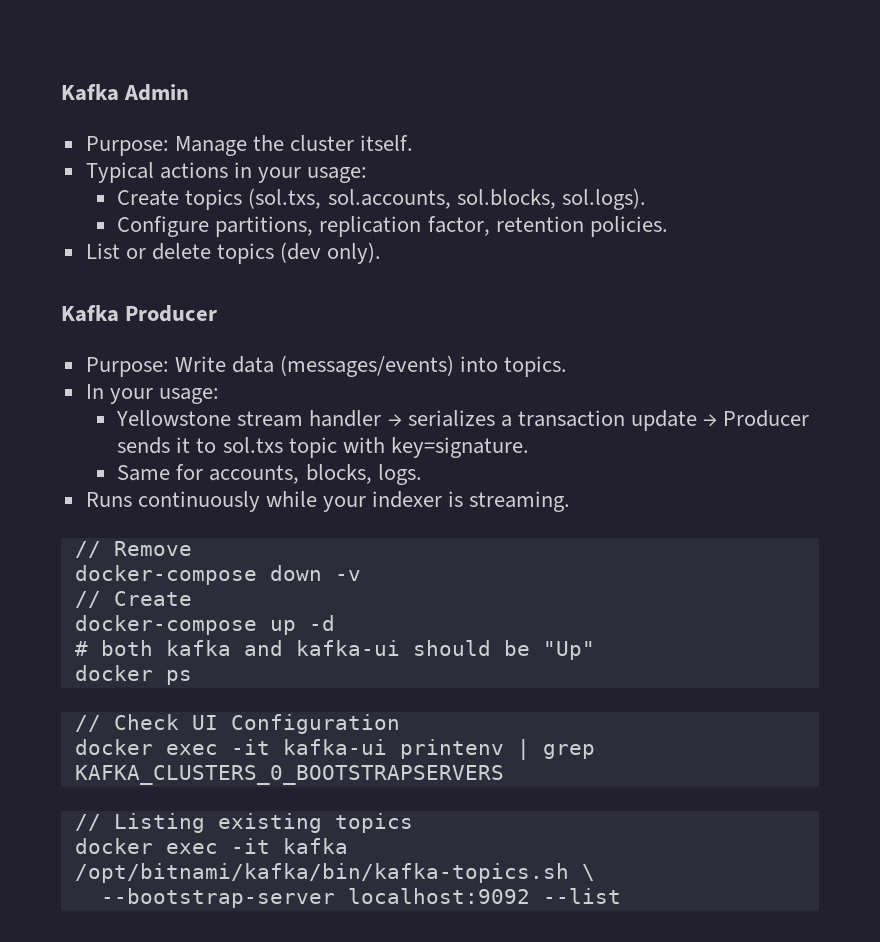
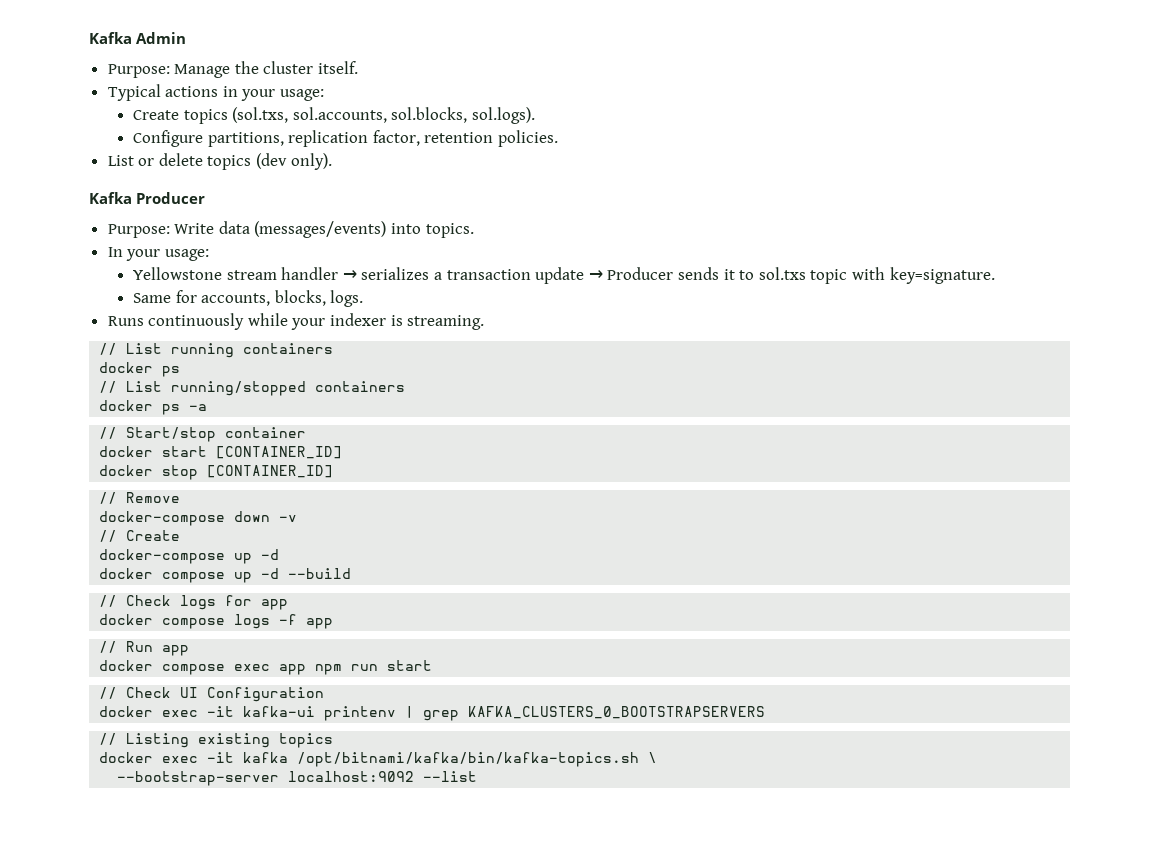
(571, 501) none -> [99,343,334,358] [99,362,181,377] [99,381,406,396] [99,400,208,415] [99,427,307,442] [99,446,343,459] [99,465,334,480] // // List running containers // docker ps // // List running/stopped containers // docker ps -a // // Start/stop container // docker start [CONTAINER_ID] // docker stop [CONTAINER_ID]
[74,640,595,660] [74,665,192,685] # both kafka and kafka-ui should be "Up" // docker ps -> [99,568,352,583] [99,595,289,610] [99,614,334,629] [99,641,190,656] [99,660,433,675] docker compose up -d --build // // Check logs for app // docker compose logs -f app // // Run app // docker compose exec app npm run start

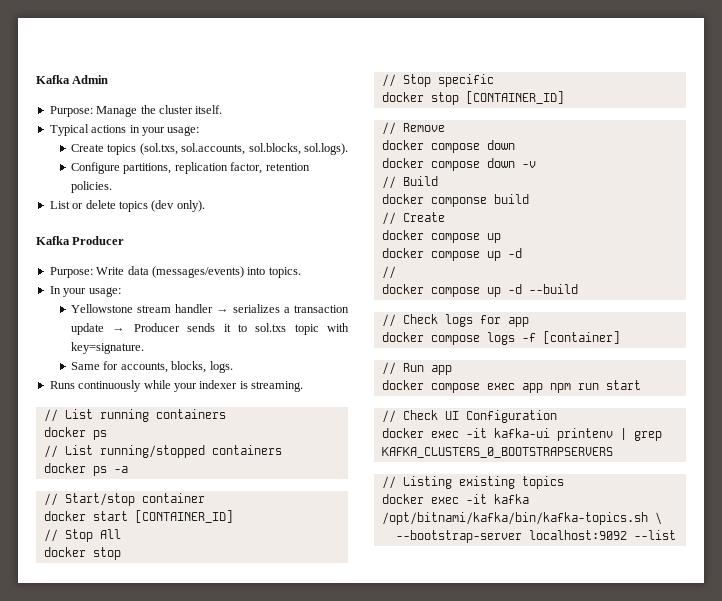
(343, 452) none -> [43,529,121,542] [43,547,121,560] [381,74,494,87] // // Stop All // docker stop // // Stop specific
[99,511,298,526] [99,530,181,542] [99,549,280,564] docker-compose down -v // // Create // docker-compose up -d -> [381,140,515,153] [381,158,536,171] [381,176,438,189] [381,194,529,207] [381,212,445,225] [381,230,501,243] [381,248,522,261] [381,266,396,279] docker compose down // docker compose down -v // // Build // docker componse build // // Create // docker compose up // docker compose up -d // //
[306,618,334,629] app -> [542,331,620,344] [container]

